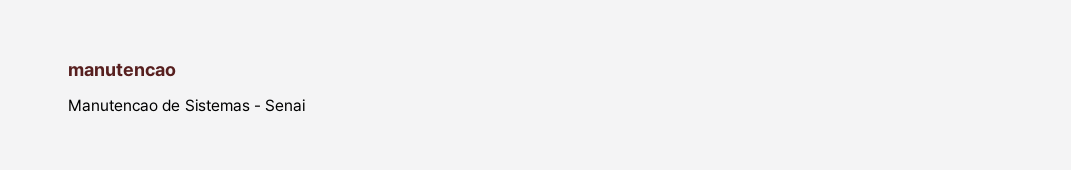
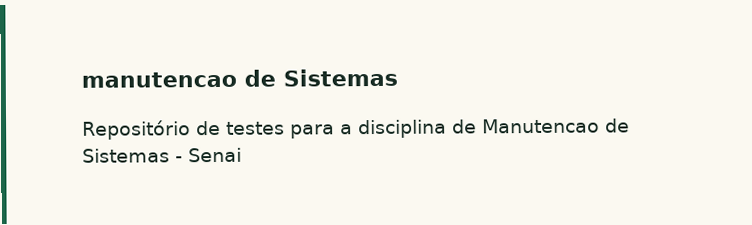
(176, 70) // -> [244,68,398,87] [82,119,477,140] de Sistemas // Repositório de testes para a disciplina de

